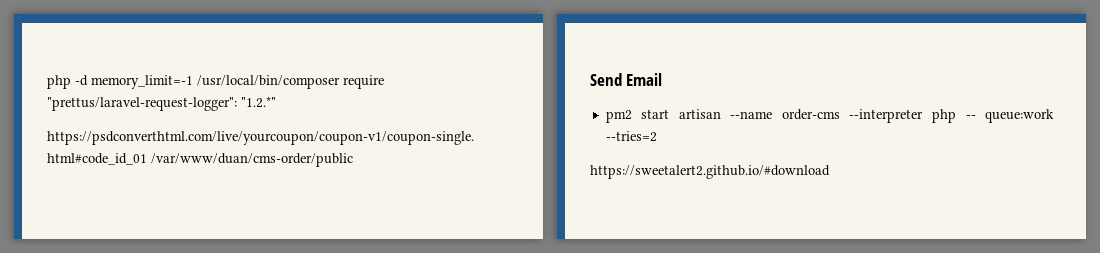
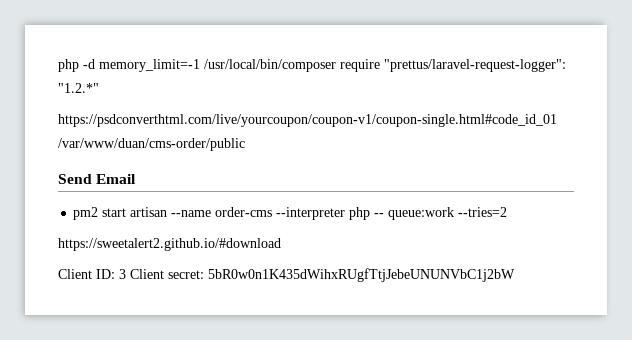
(830, 172) none -> [58,268,515,282] // Client ID: 3 Client secret: 5bR0w0n1K435dWihxRUgfTtjJebeUNUNVbC1j2bW

